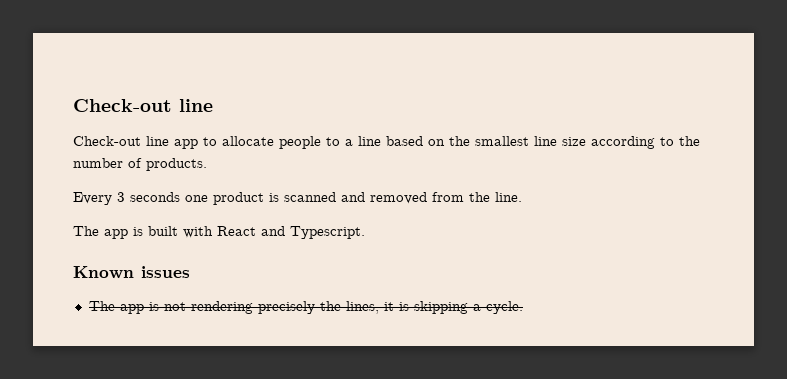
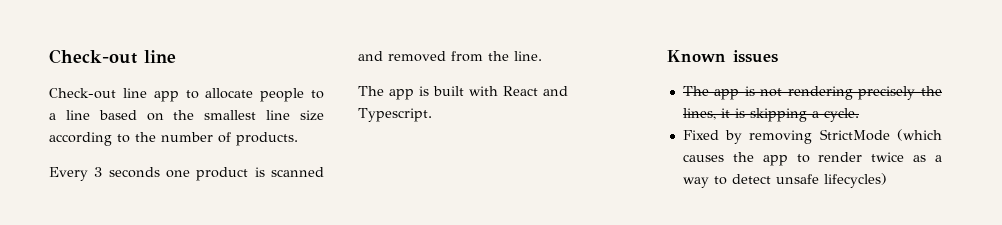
(523, 307) none -> [682,129,942,144] [682,152,942,166] [682,173,887,188] // Fixed by removing StrictMode (which causes the app to render twice as a way to detect unsafe lifecycles)

